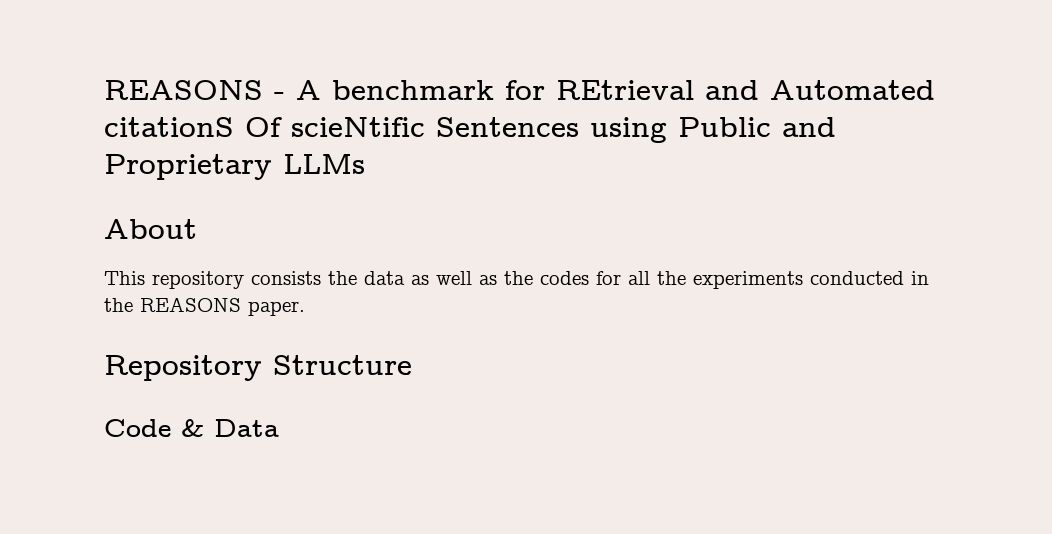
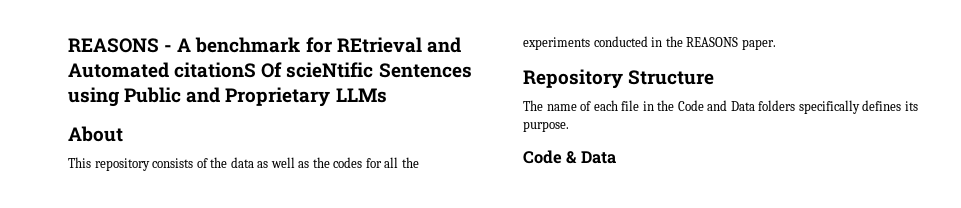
(321, 278) none -> [196,158,208,168] of
(412, 365) none -> [523,100,918,114] [523,121,569,132] // The name of each file in the Code and Data folders specifically defines its purpose.

